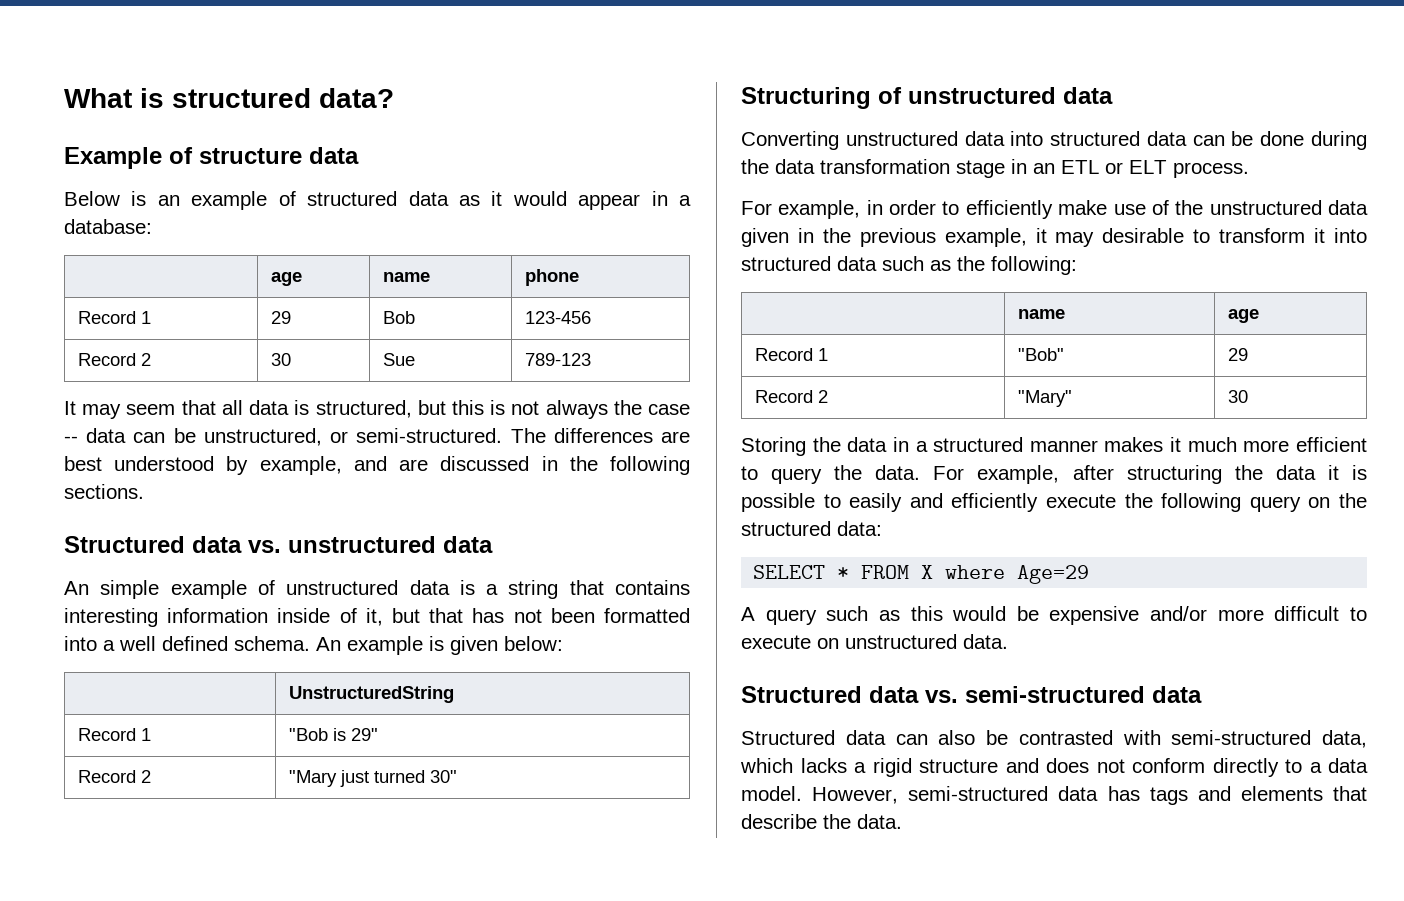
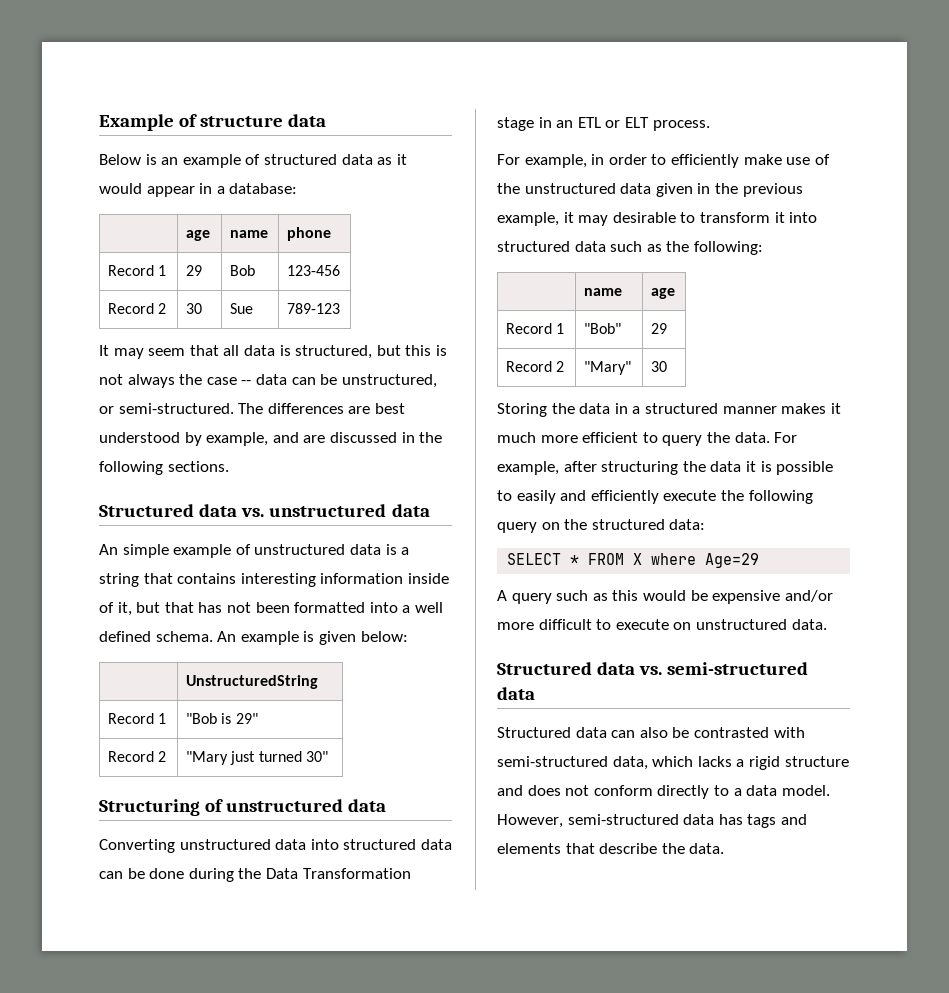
[64,88,394,108] What is structured data? // -> (99, 122) none
[775,159,950,174] data transformation -> [265,868,411,879] Data Transformation

